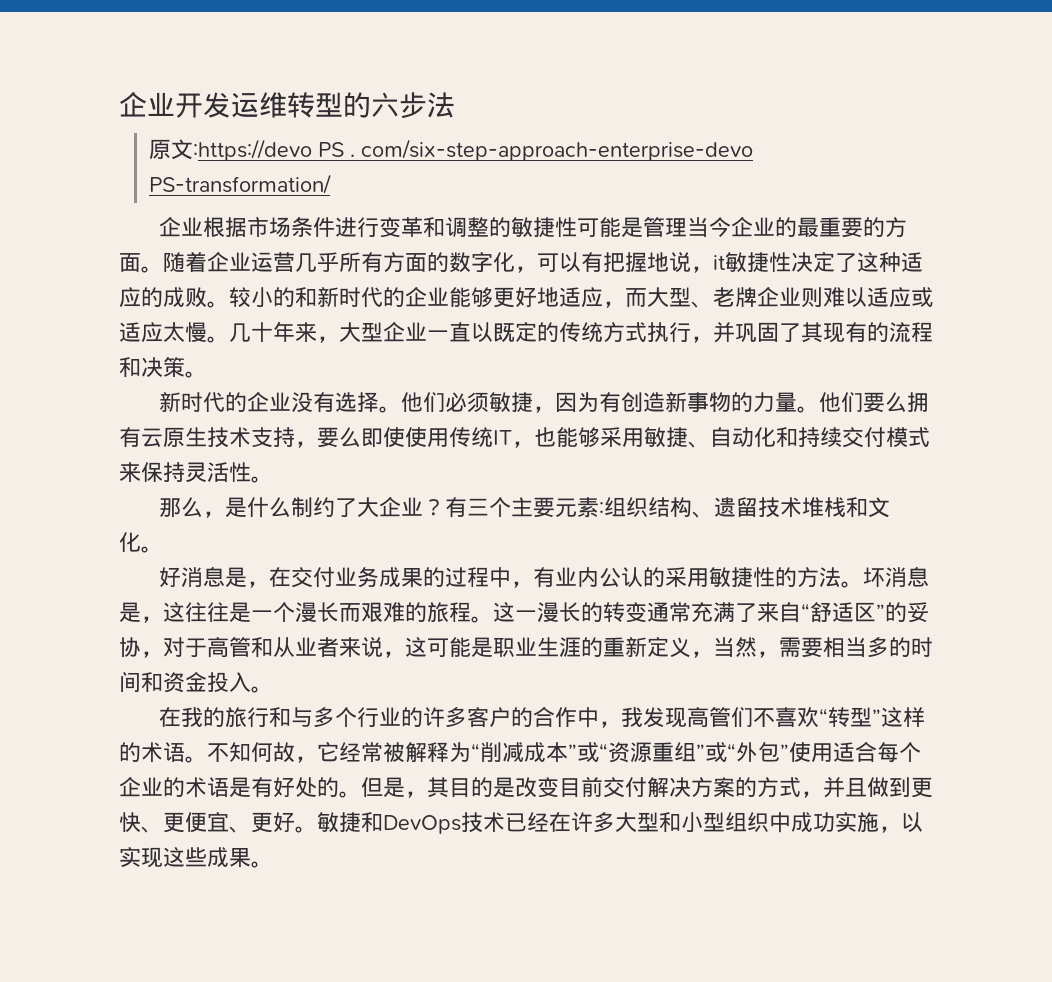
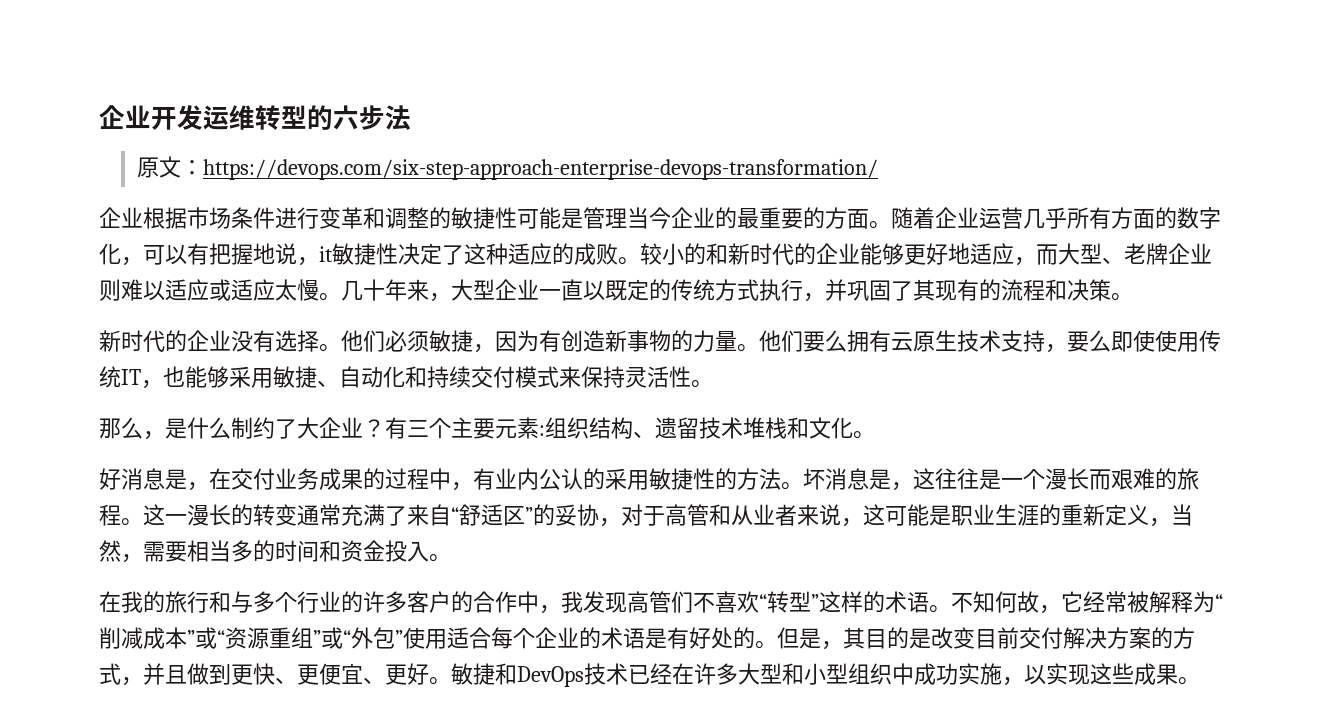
[192,139,753,161] [148,174,331,194] :https://devo PS . com/six-step-approach-enterprise-devo PS-transformation/ -> [180,159,878,180] ：https://devops.com/six-step-approach-enterprise-devops-transformation/

